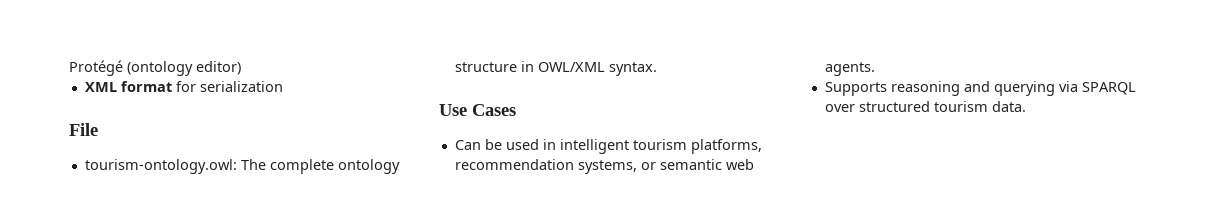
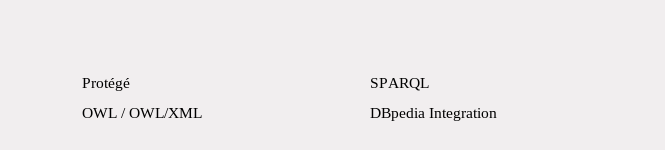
[127,61,241,76] [84,81,283,92] [69,123,98,136] [84,159,400,174] [454,61,657,76] [439,104,516,116] [454,139,762,154] [454,159,754,174] [824,62,875,76] [824,81,1136,96] [824,101,1026,112] (ontology editor) // XML format for serialization // File // tourism-ontology.owl: The complete ontology structure in OWL/XML syntax. // Use Cases // Can be used in intelligent tourism platforms, recommendation systems, or semantic web agents. // Supports reasoning and querying via SPARQL over structured tourism data. -> [82,108,203,118] [370,78,429,91] [370,108,498,121] // OWL / OWL/XML // SPARQL // DBpedia Integration

